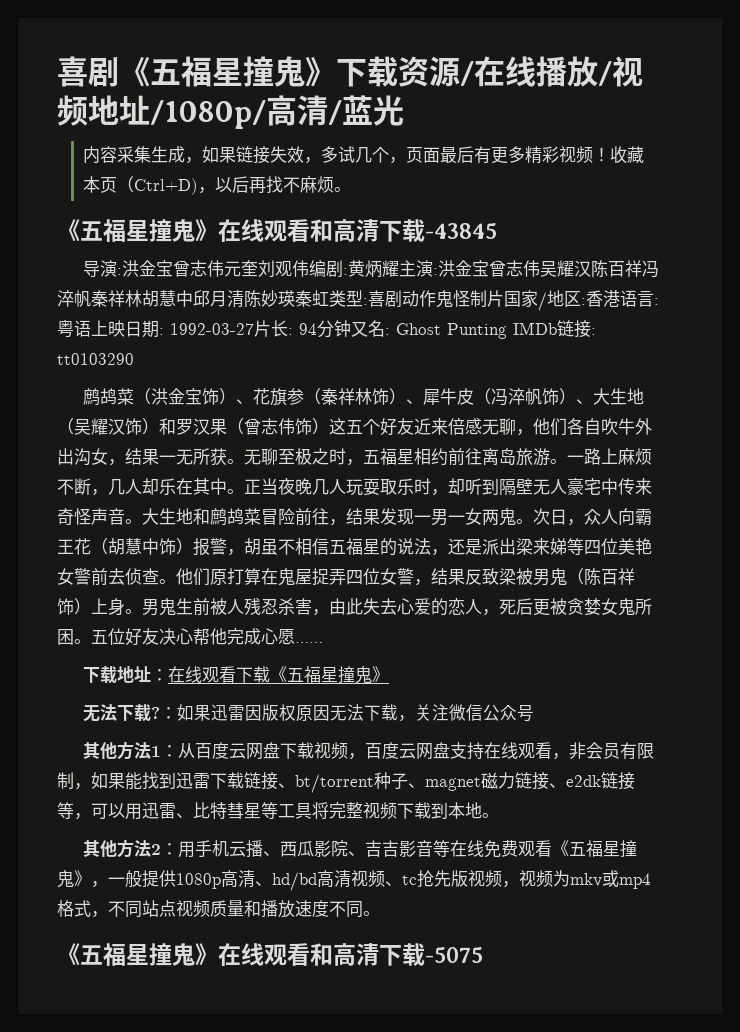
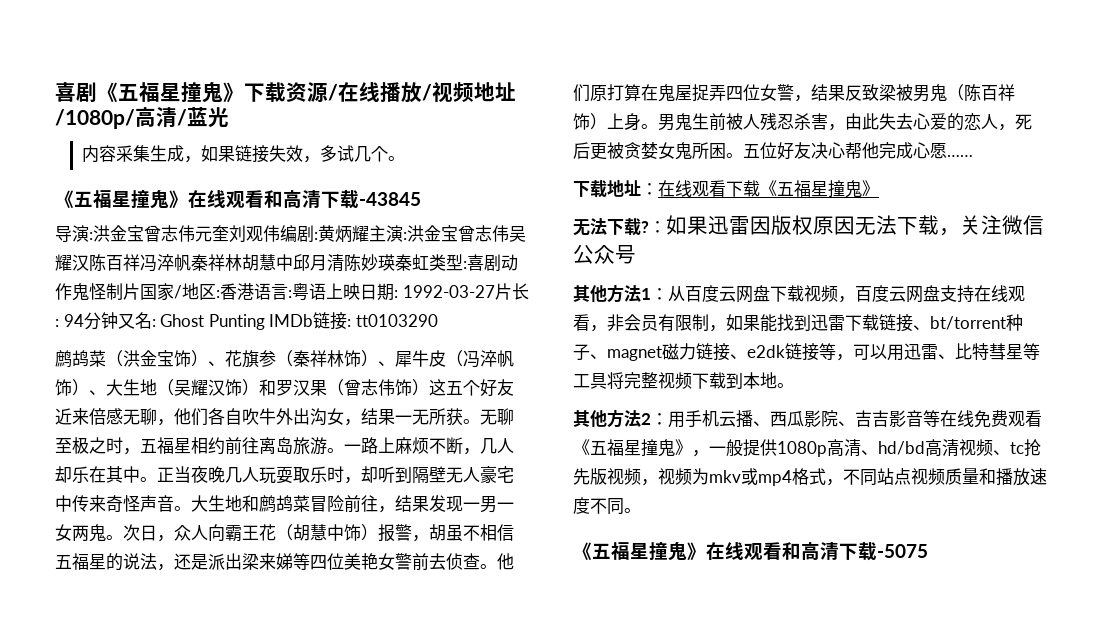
[389,146,645,164] [83,176,335,195] ，页面最后有更多精彩视频！收藏本页（Ctrl+D)，以后再找不麻烦 -> (389, 154) none

